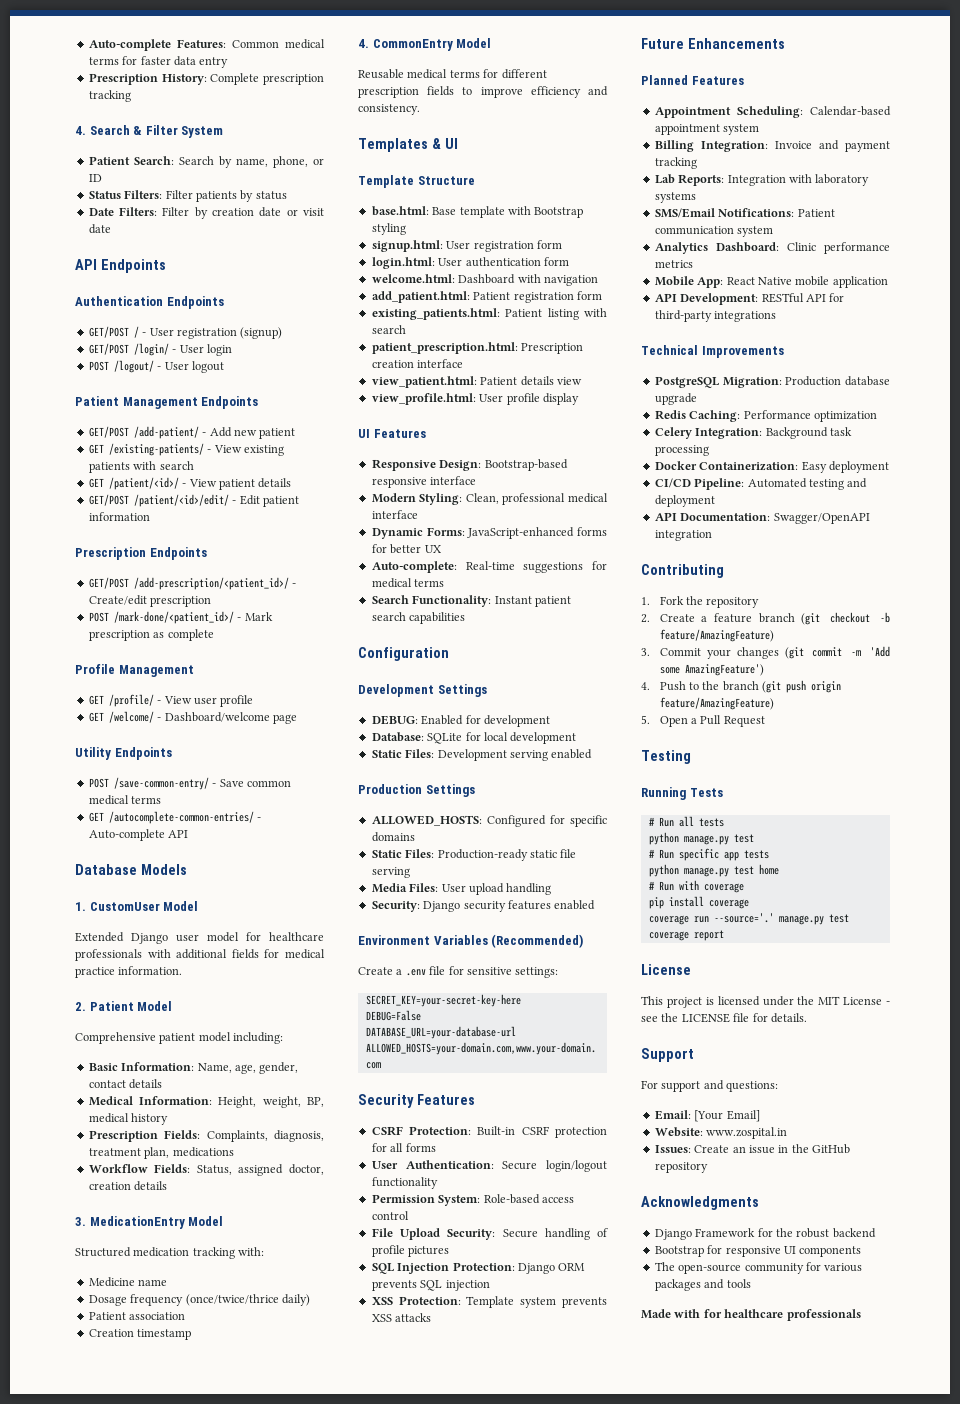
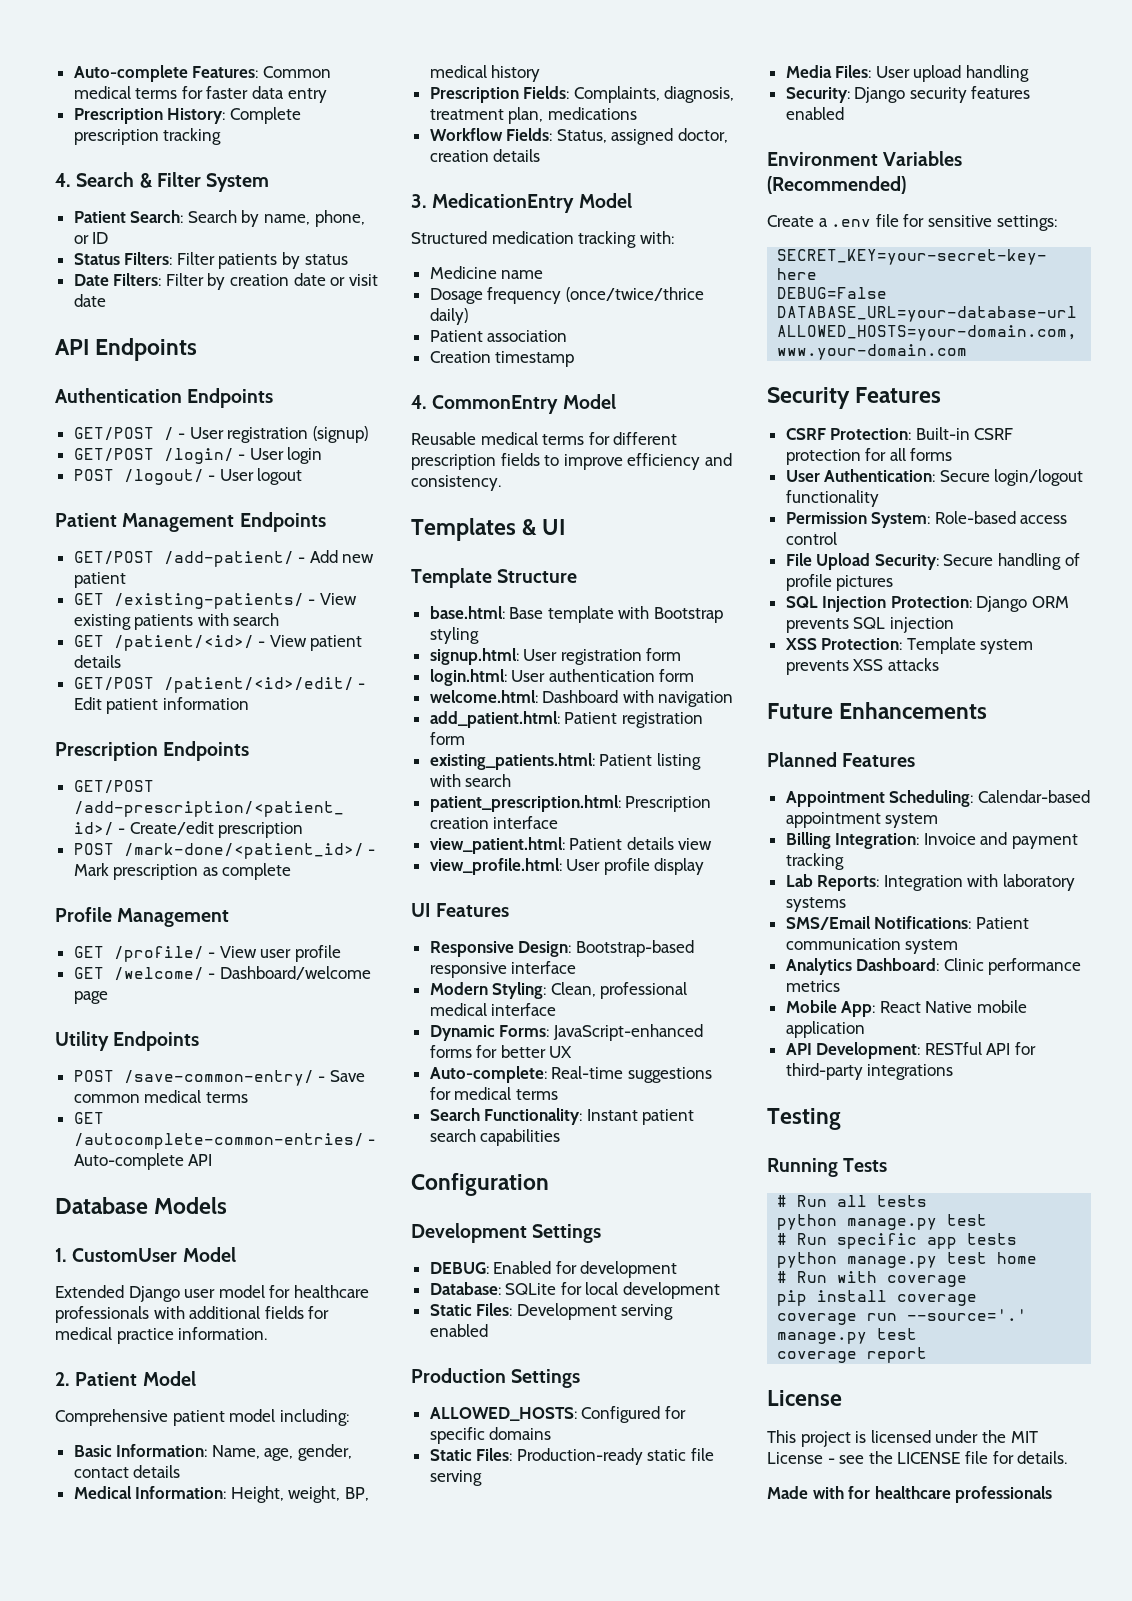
[641,345,784,358] [654,376,890,388] [654,393,697,405] [654,410,877,422] [654,427,852,439] [654,445,709,456] [654,461,889,473] [654,478,868,490] [654,495,715,507] [654,512,870,524] [654,530,712,541] [641,564,724,578] [641,596,760,608] [641,612,890,625] [659,629,774,642] [641,646,890,659] [659,664,764,676] [641,680,842,693] [659,697,774,710] [641,715,765,727] // Technical Improvements // PostgreSQL Migration: Production database upgrade // Redis Caching: Performance optimization // Celery Integration: Background task processing // Docker Containerization: Easy deployment // CI/CD Pipeline: Automated testing and deployment // API Documentation: Swagger/OpenAPI integration // Contributing // 1. Fork the repository // 2. Create a feature branch (git checkout -b feature/AmazingFeature) // 3. Commit your changes (git commit -m 'Add some AmazingFeature') // 4. Push to the branch (git push origin feature/AmazingFeature) // 5. Open a Pull Request -> (954, 1072) none
[641,1048,694,1062] [641,1080,779,1092] [654,1110,760,1122] [654,1127,788,1139] [654,1144,850,1154] [654,1162,708,1173] [641,1196,759,1210] [654,1228,876,1240] [654,1245,862,1257] [654,1262,863,1274] [654,1279,751,1291] // Support // For support and questions: // Email: [Your Email] // Website: www.zospital.in // Issues: Create an issue in the GitHub repository // Acknowledgments // Django Framework for the robust backend // Bootstrap for responsive UI components // The open-source community for various packages and tools -> (1068, 1457) none

